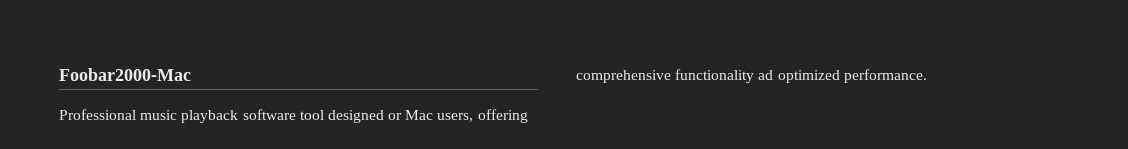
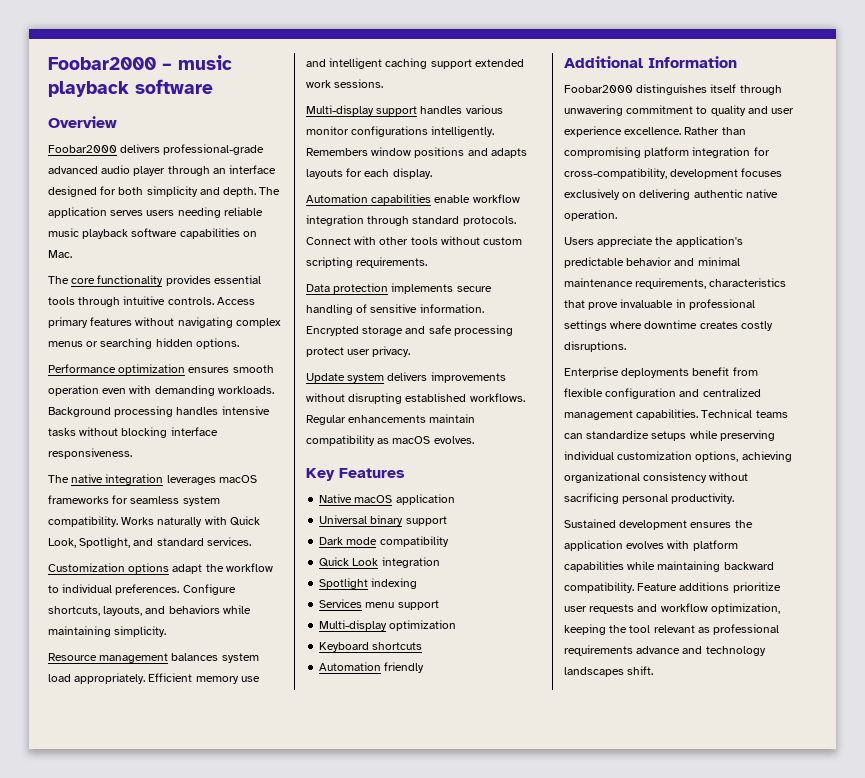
[59,68,191,81] [59,109,528,123] [576,69,927,83] Foobar2000-Mac // Professional music playback software tool designed or Mac users, offering comprehensive functionality ad optimized performance. -> [48,55,232,70] [48,79,213,97] [48,116,117,128] [48,144,265,155] [48,165,277,176] [48,186,281,197] [48,207,263,218] [48,228,257,239] [48,250,72,258] [48,275,261,286] [48,296,255,307] [48,317,281,328] [48,338,239,349] [48,364,274,375] [48,385,274,396] [48,406,270,417] [48,427,218,438] [48,448,132,459] [48,474,257,485] [48,495,220,506] [48,516,260,527] [48,537,251,548] [48,563,273,574] [48,584,236,595] [48,605,251,616] [48,626,167,637] [48,653,259,663] [48,673,260,684] [306,58,524,69] [306,79,384,88] [306,105,503,116] [306,126,495,137] [306,147,527,158] [306,168,432,179] [306,194,520,205] [306,215,516,226] [306,236,523,245] [306,257,428,268] [306,283,492,294] [306,304,484,315] [306,325,513,336] [306,346,411,357] [306,372,506,383] [306,393,525,404] [306,414,476,425] [306,435,474,446] [306,468,405,481] [319,494,455,505] [319,515,447,526] [319,536,449,547] [319,557,440,568] [319,578,418,589] [319,599,439,610] [319,620,457,631] [319,642,423,652] [319,662,425,673] [564,56,737,68] [564,84,782,95] [564,105,795,116] [564,126,746,137] [564,147,770,158] [564,168,783,179] [564,189,778,200] [564,210,617,221] [564,236,743,247] [564,257,740,268] [564,278,787,289] [564,299,755,310] [564,320,773,331] [564,341,626,352] [564,367,758,378] [564,388,761,399] [564,409,788,420] [564,430,775,441] [564,451,792,462] [564,472,749,483] [564,493,735,504] [564,519,753,530] [564,540,738,551] [564,561,774,572] [564,582,781,593] [564,603,780,614] [564,624,780,635] [564,645,766,656] [564,666,654,677] Foobar2000 – music playback software // Overview // Foobar2000 delivers professional-grade advanced audio player through an interface designed for both simplicity and depth. The application serves users needing reliable music playback software capabilities on Mac. // The core functionality provides essential tools through intuitive controls. Access primary features without navigating complex menus or searching hidden options. // Performance optimization ensures smooth operation even with demanding workloads. Background processing handles intensive tasks without blocking interface responsiveness. // The native integration leverages macOS frameworks for seamless system compatibility. Works naturally with Quick Look, Spotlight, and standard services. // Customization options adapt the workflow to individual preferences. Configure shortcuts, layouts, and behaviors while maintaining simplicity. // Resource management balances system load appropriately. Efficient memory use and intelligent caching support extended work sessions. // Multi-display support handles various monitor configurations intelligently. Remembers window positions and adapts layouts for each display. // Automation capabilities enable workflow integration through standard protocols. Connect with other tools without custom scripting requirements. // Data protection implements secure handling of sensitive information. Encrypted storage and safe processing protect user privacy. // Update system delivers improvements without disrupting established workflows. Regular enhancements maintain compatibility as macOS evolves. // Key Features // Native macOS application // Universal binary support // Dark mode compatibility // Quick Look integration // Spotlight indexing // Services menu support // Multi-display optimization // Keyboard shortcuts // Automation friendly // Additional Information // Foobar2000 distinguishes itself through unwavering commitment to quality and user experience excellence. Rather than compromising platform integration for cross-compatibility, development focuses exclusively on delivering authentic native operation. // Users appreciate the application's predictable behavior and minimal maintenance requirements, characteristics that prove invaluable in professional settings where downtime creates costly disruptions. // Enterprise deployments benefit from flexible configuration and centralized management capabilities. Technical teams can standardize setups while preserving individual customization options, achieving organizational consistency without sacrificing personal productivity. // Sustained development ensures the application evolves with platform capabilities while maintaining backward compatibility. Feature additions prioritize user requests and workflow optimization, keeping the tool relevant as professional requirements advance and technology landscapes shift.

